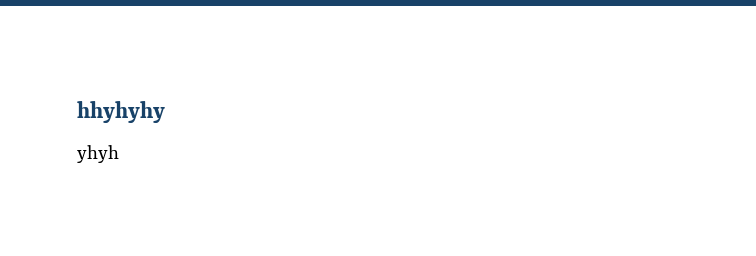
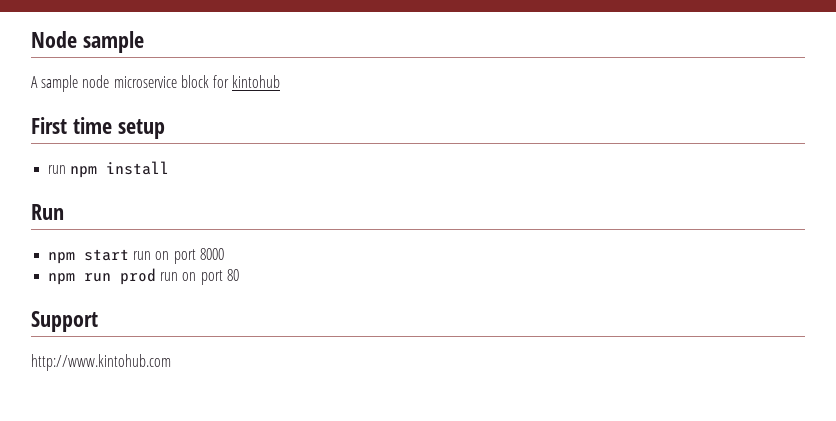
[77,101,165,123] [77,145,119,163] hhyhyhy // yhyh -> [31,31,144,53] [31,75,281,92] [31,117,165,139] [48,161,170,178] [31,204,64,220] [48,248,224,264] [48,268,239,285] [31,311,98,332] [31,354,171,371] Node sample // A sample node microservice block for kintohub // First time setup // run npm install // Run // npm start run on port 8000 // npm run prod run on port 80 // Support // http://www.kintohub.com

